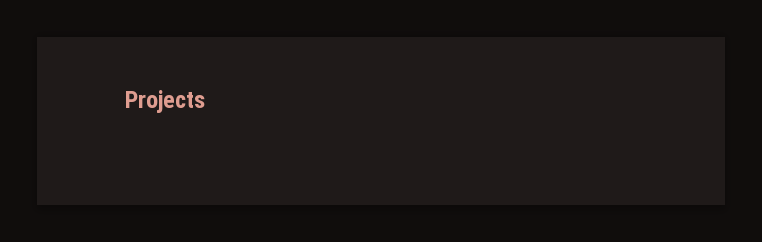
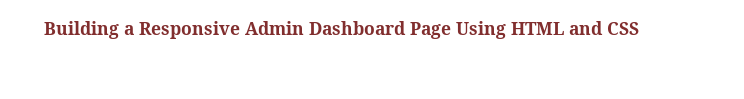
[125,90,205,113] Projects -> [44,21,639,39] Building a Responsive Admin Dashboard Page Using HTML and CSS

